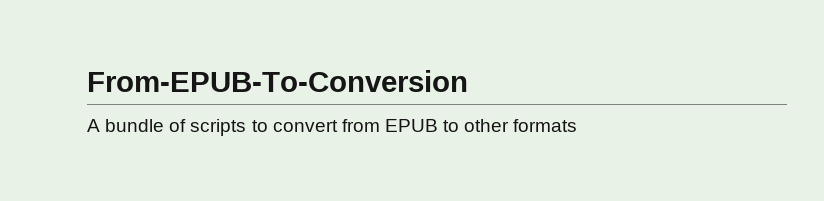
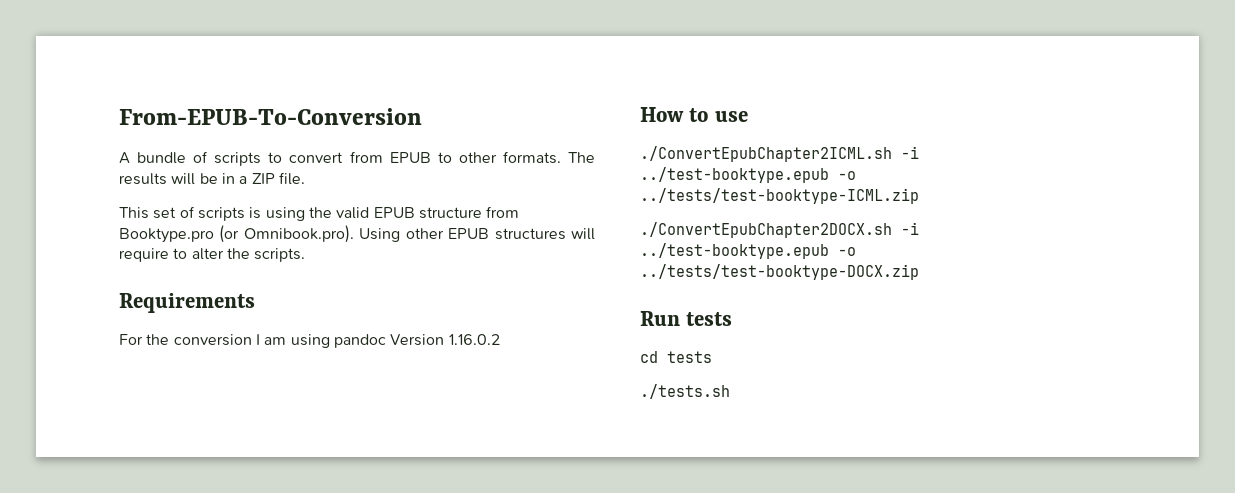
[513,119,578,132] formats -> [502,151,596,164] [119,172,305,185] [119,206,520,221] [119,225,595,243] [119,248,306,262] [119,293,255,313] [119,334,500,348] [640,107,748,122] [640,146,919,162] [640,167,856,183] [640,188,919,204] [640,222,919,238] [640,243,856,259] [640,264,919,280] [640,311,733,326] [640,351,712,363] [640,384,730,399] formats. The results will be in a ZIP file. // This set of scripts is using the valid EPUB structure from Booktype.pro (or Omnibook.pro). Using other EPUB structures will require to alter the scripts. // Requirements // For the conversion I am using pandoc Version 1.16.0.2 // How to use // ./ConvertEpubChapter2ICML.sh -i ../test-booktype.epub -o ../tests/test-booktype-ICML.zip // ./ConvertEpubChapter2DOCX.sh -i ../test-booktype.epub -o ../tests/test-booktype-DOCX.zip // Run tests // cd tests // ./tests.sh

